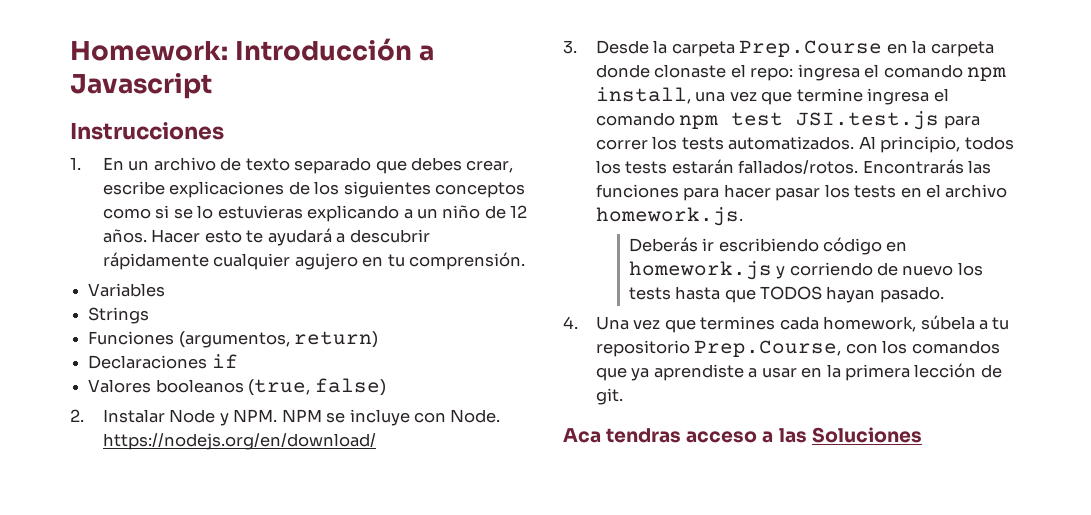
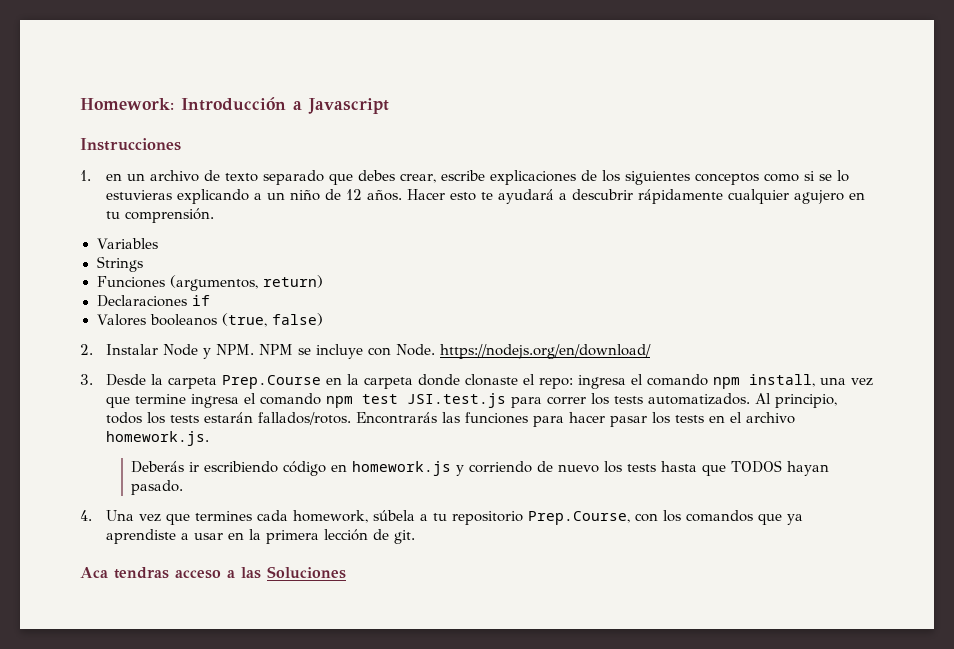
[102,157,124,170] En -> [105,173,122,181] en

